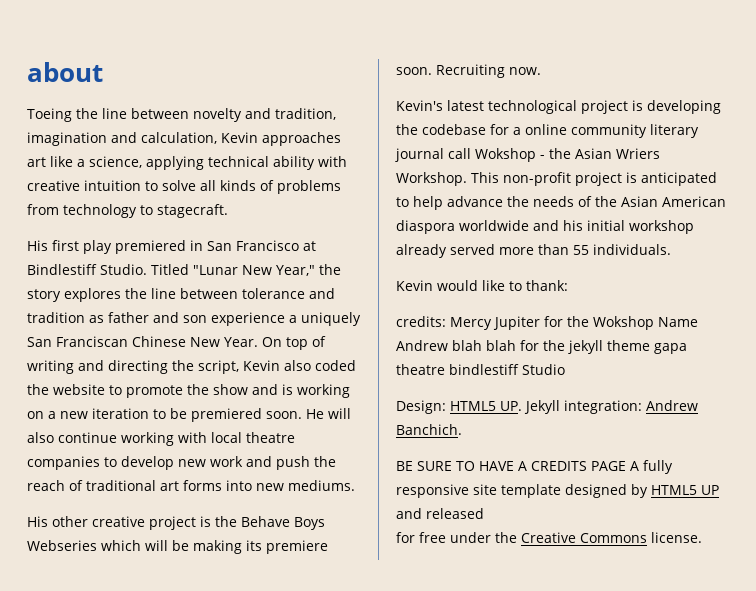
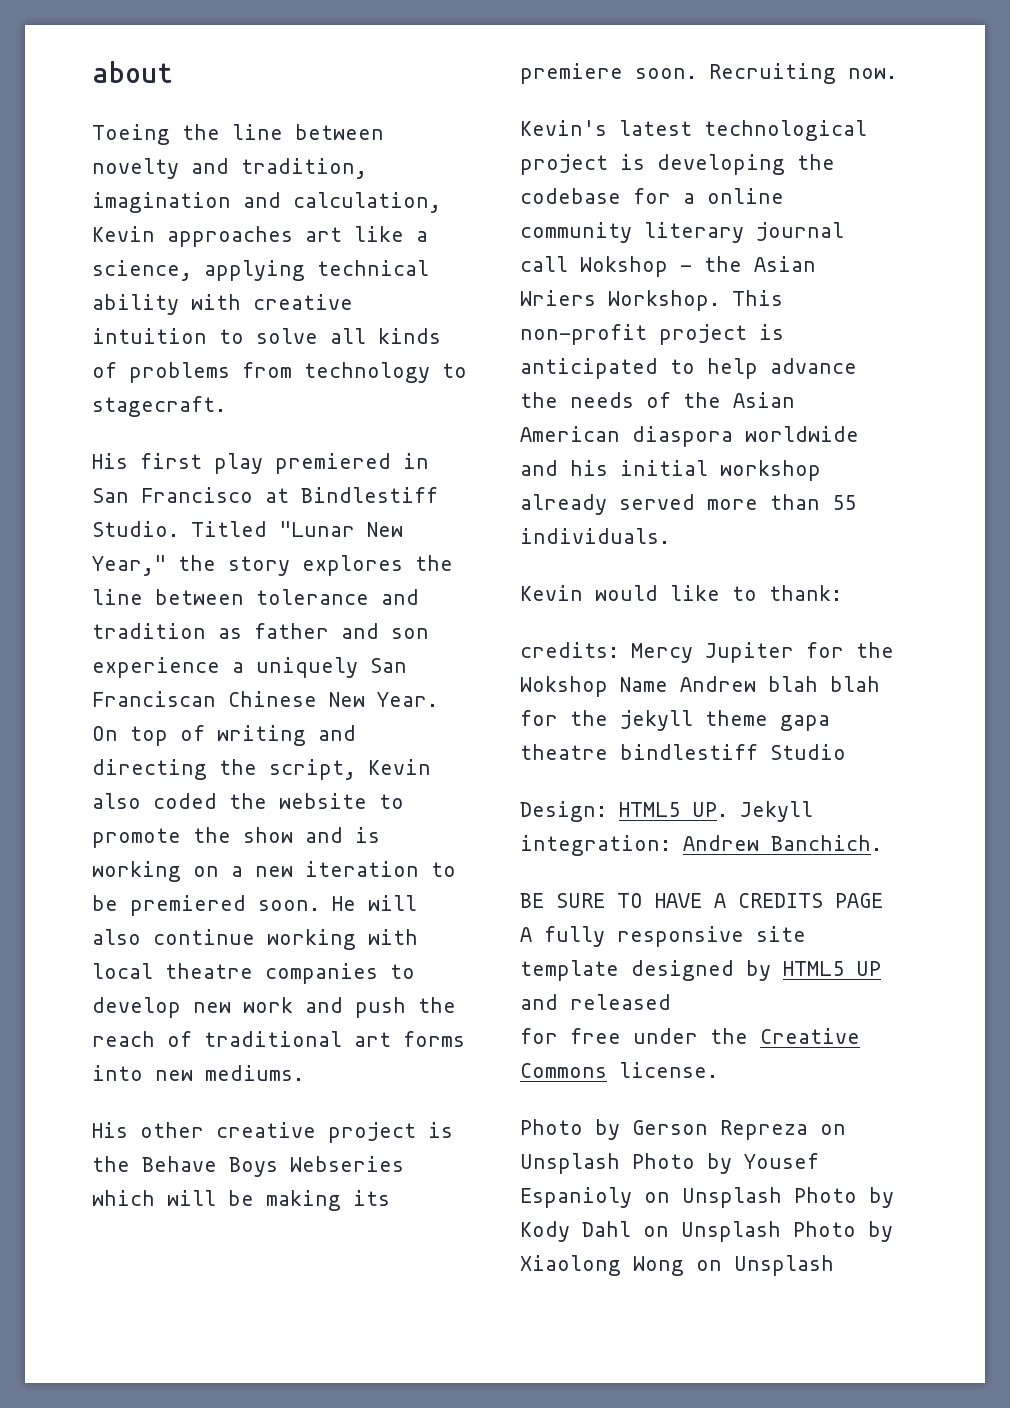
(702, 537) none -> [520,1119,846,1140] [520,1153,819,1174] [520,1187,894,1208] [520,1221,893,1242] [520,1255,834,1276] // Photo by Gerson Repreza on Unsplash Photo by Yousef Espanioly on Unsplash Photo by Kody Dahl on Unsplash Photo by Xiaolong Wong on Unsplash

